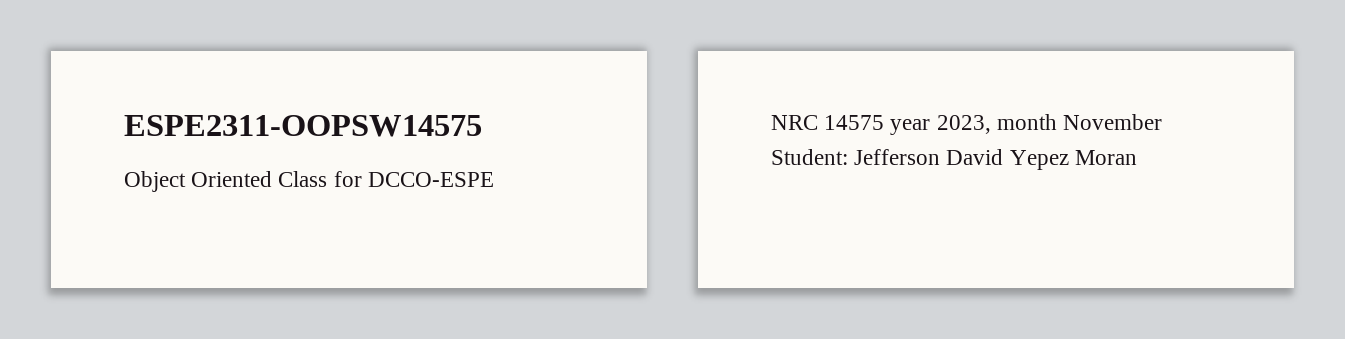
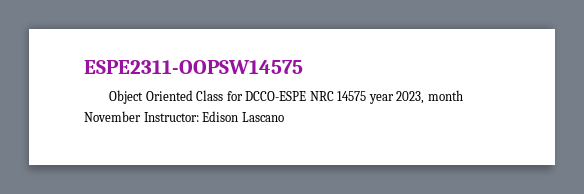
[771,149,1137,170] Student: Jefferson David Yepez Moran -> [143,111,284,122] Instructor: Edison Lascano

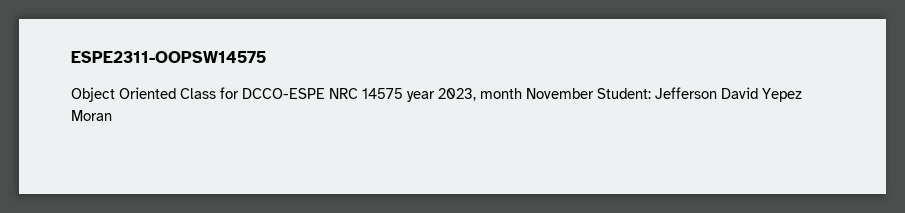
[143,111,284,122] Instructor: Edison Lascano -> [597,87,802,102] [71,110,112,121] Student: Jefferson David Yepez Moran

